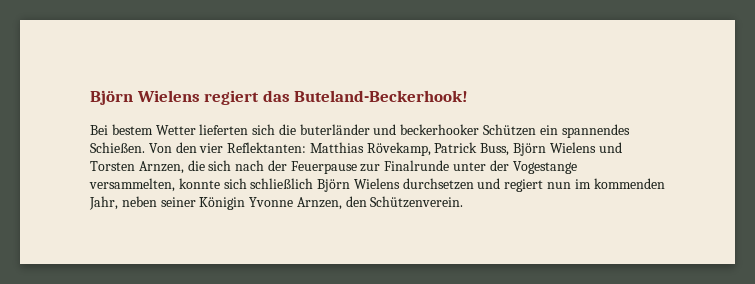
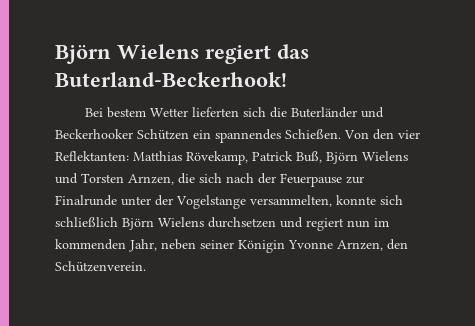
[294,90,469,102] Buteland-Beckerhook! -> [55,72,287,87] Buterland-Beckerhook!
[299,124,480,135] buterländer und beckerhooker -> [290,107,384,118] [55,129,133,139] Buterländer und Beckerhooker
[480,143,510,156] Buss, -> [296,151,322,163] Buß,
[512,161,577,174] Vogestange -> [176,195,246,209] Vogelstange

